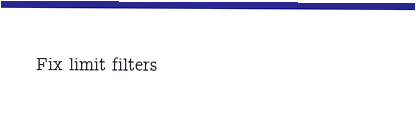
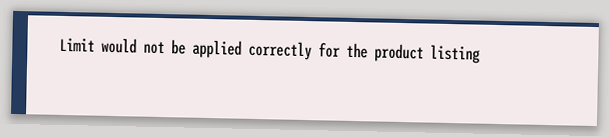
[35,57,158,71] Fix limit filters -> [59,37,480,64] Limit would not be applied correctly for the product listing

